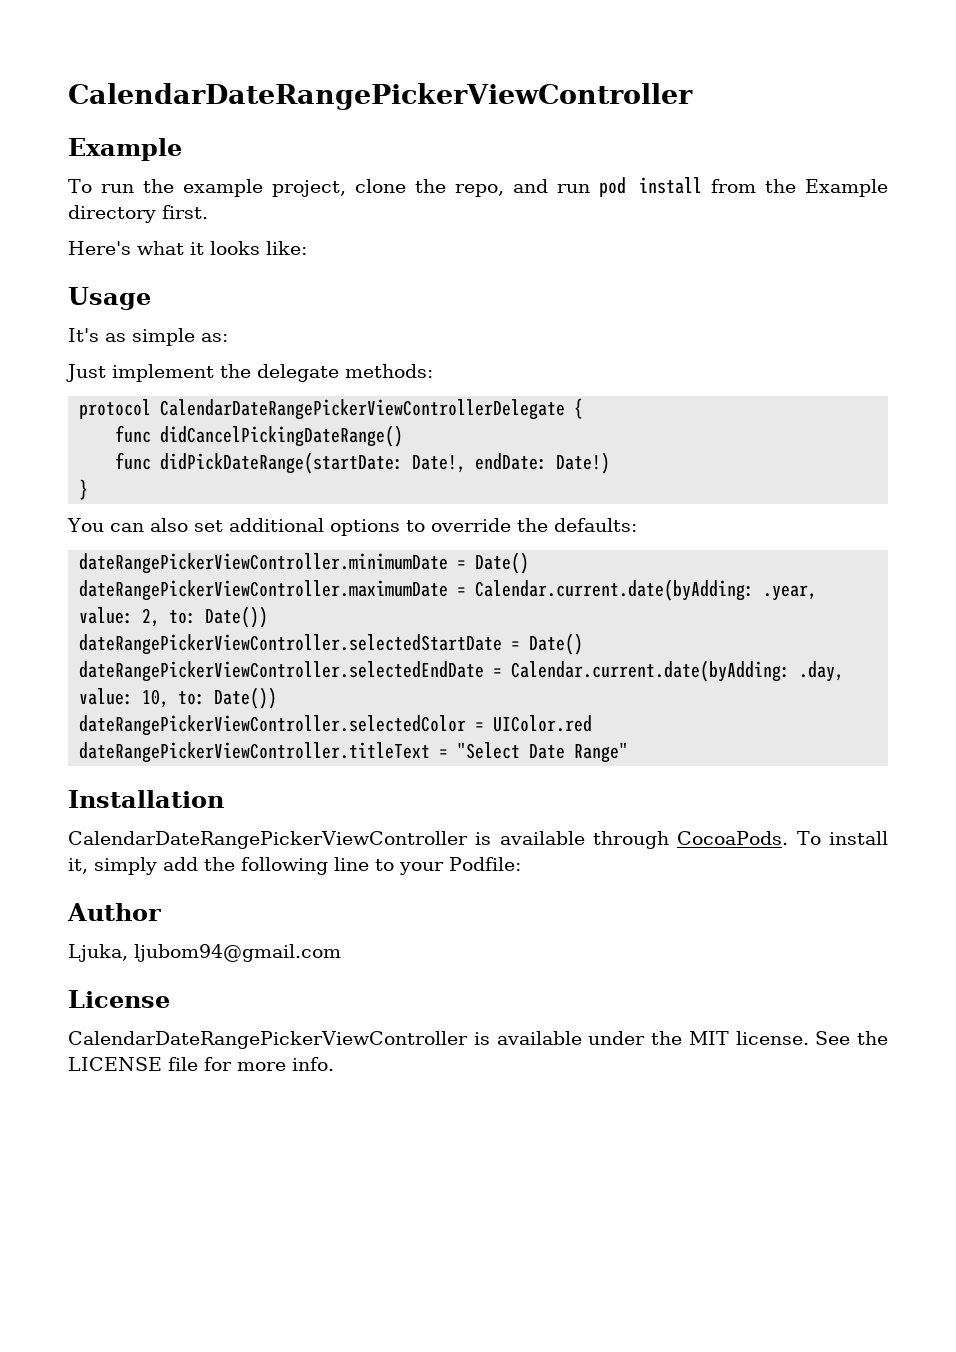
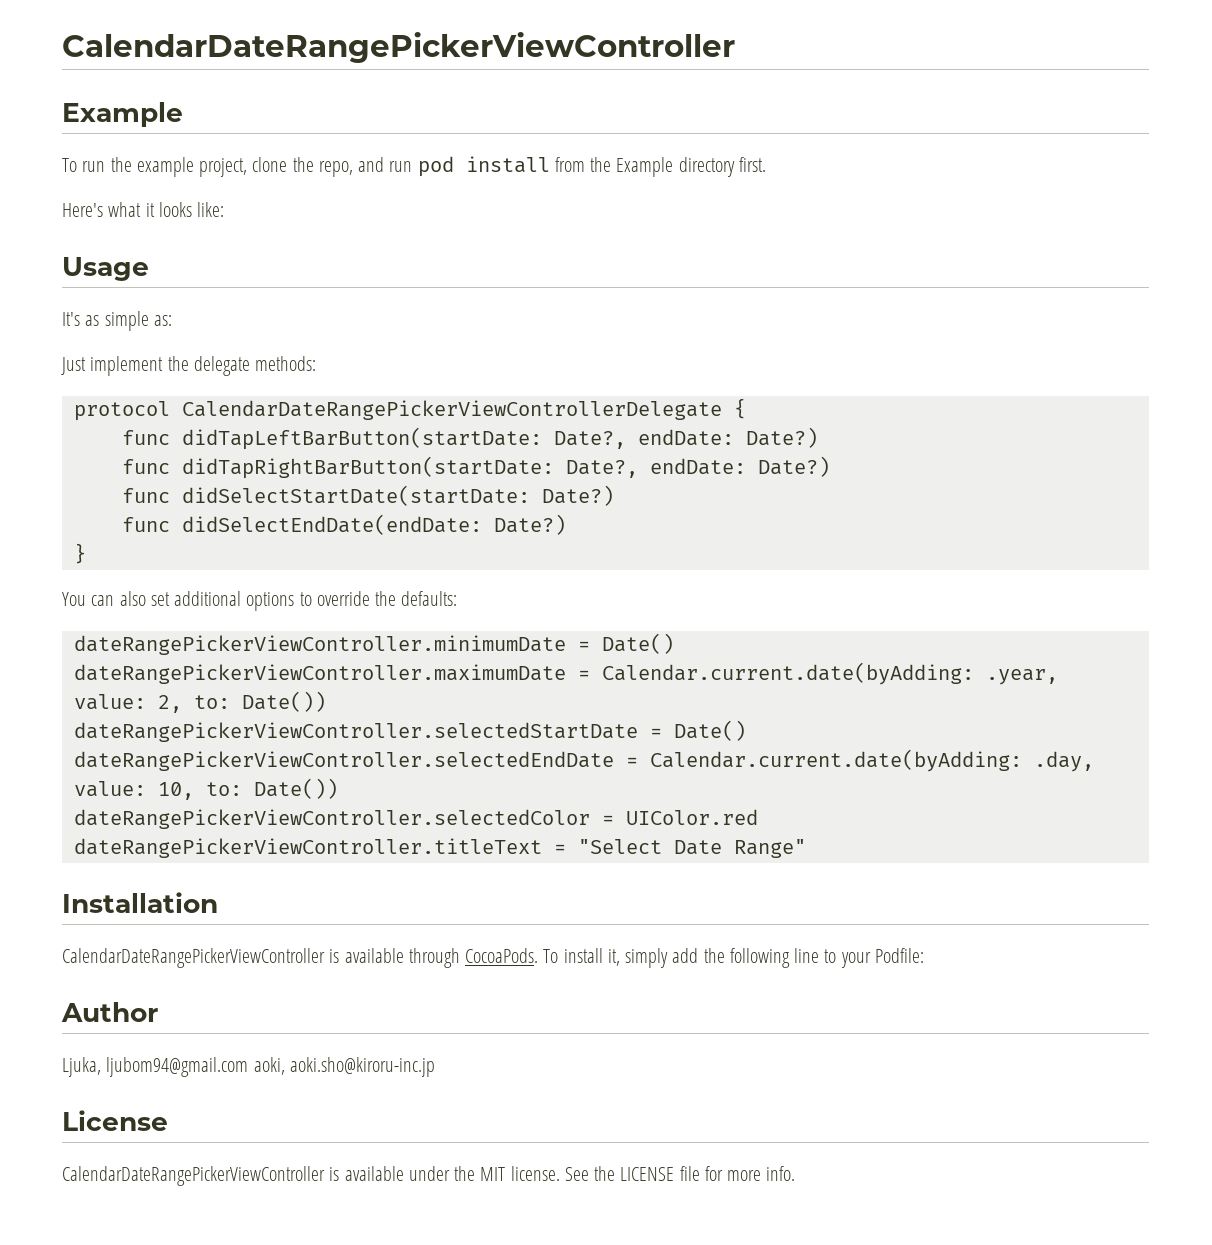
[160,425,404,447] [115,452,611,474] didCancelPickingDateRange() // func didPickDateRange(startDate: Date!, endDate: Date!) -> [181,427,818,450] [121,456,830,479] [121,485,614,506] [121,514,566,535] didTapLeftBarButton(startDate: Date?, endDate: Date?) // func didTapRightBarButton(startDate: Date?, endDate: Date?) // func didSelectStartDate(startDate: Date?) // func didSelectEndDate(endDate: Date?)
(341, 953) none -> [253,1057,435,1077] aoki, aoki.sho@kiroru-inc.jp

